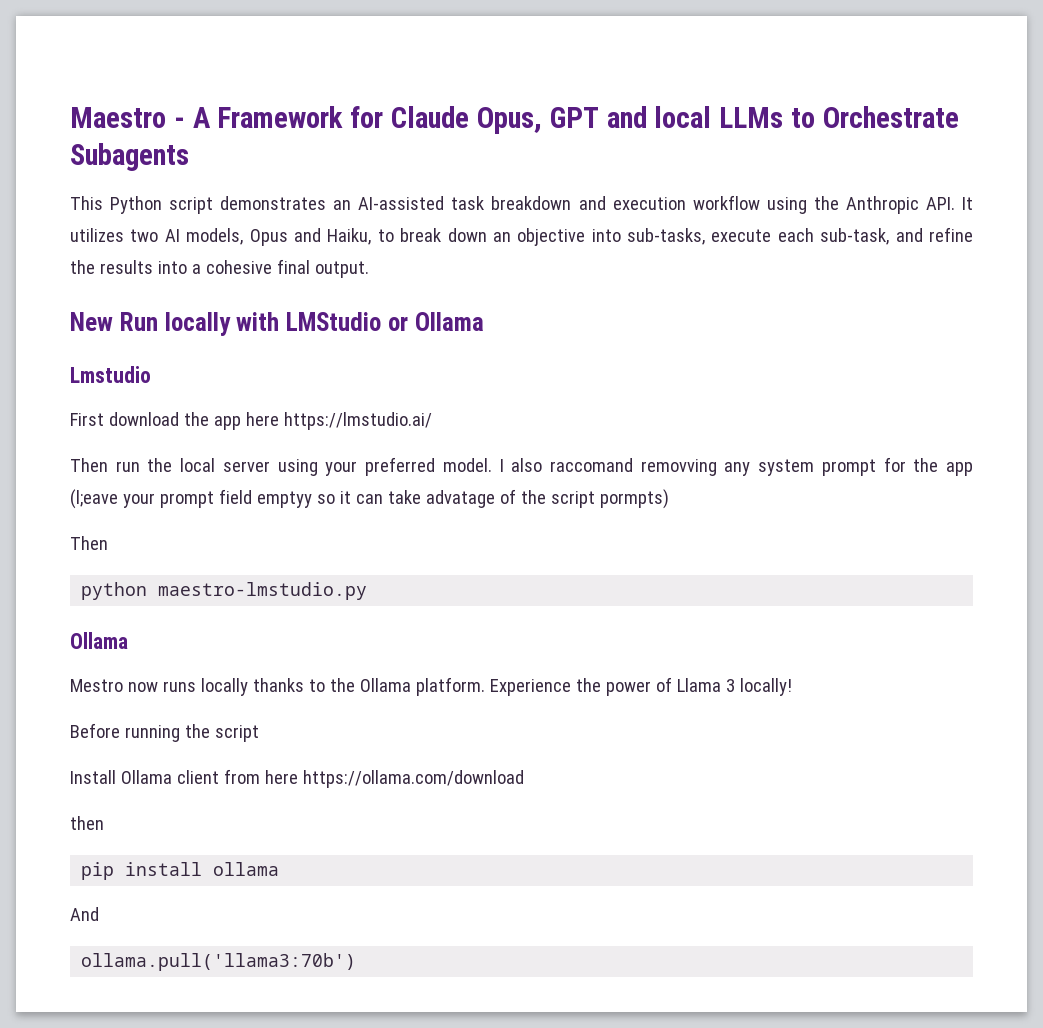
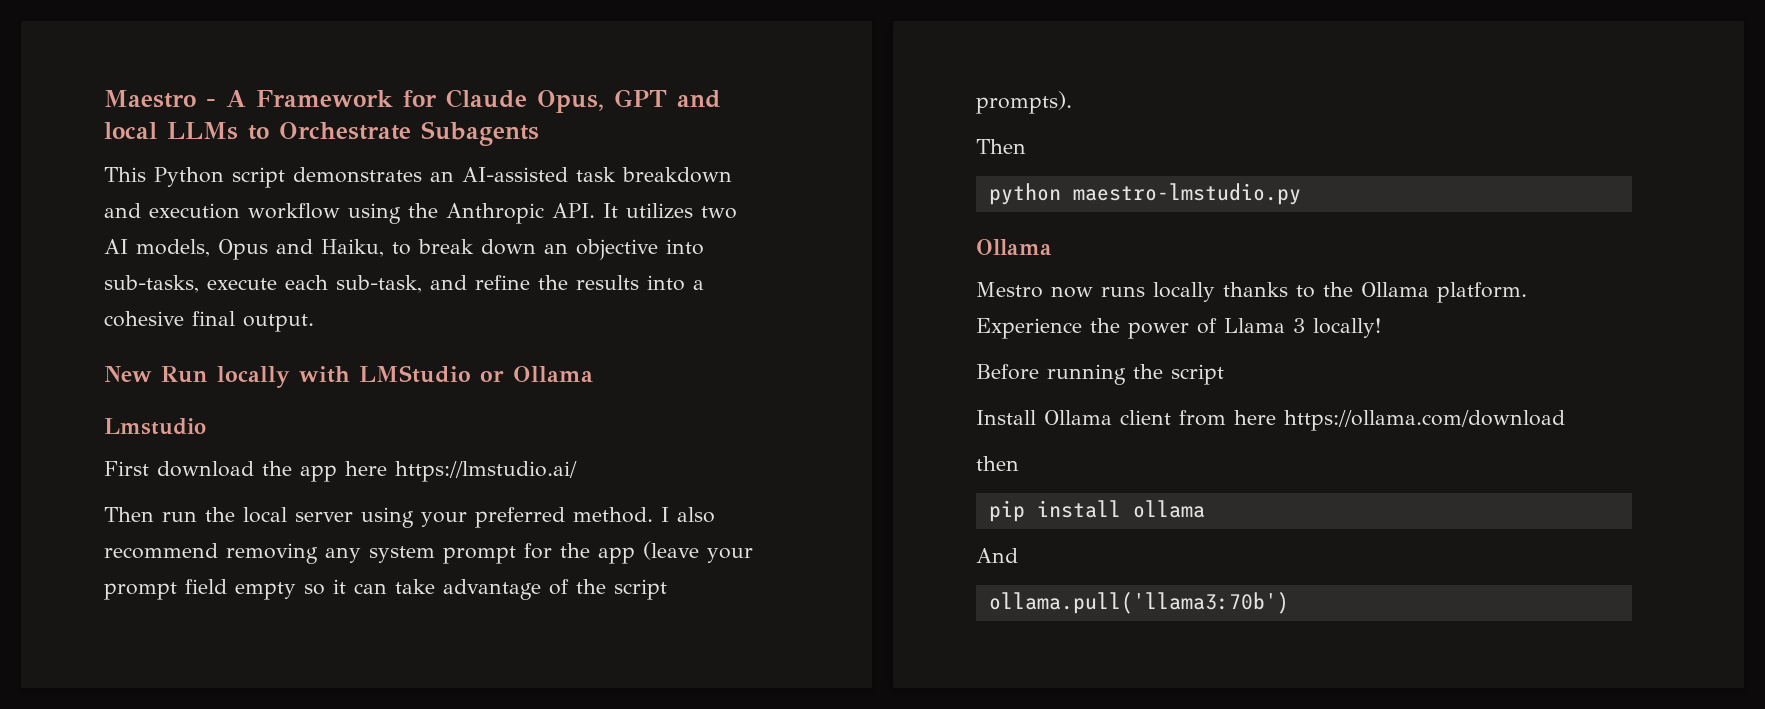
[442,458,492,472] model. -> [573,507,653,523] method.
[549,458,717,476] raccomand removving -> [104,543,318,564] recommend removing
[70,489,118,509] (l;eave -> [643,541,699,560] (leave
[256,491,312,508] emptyy -> [235,582,296,600] empty
[425,490,495,508] advatage -> [443,579,541,600] advantage
[599,489,669,509] pormpts) -> [976,91,1072,114] prompts).

